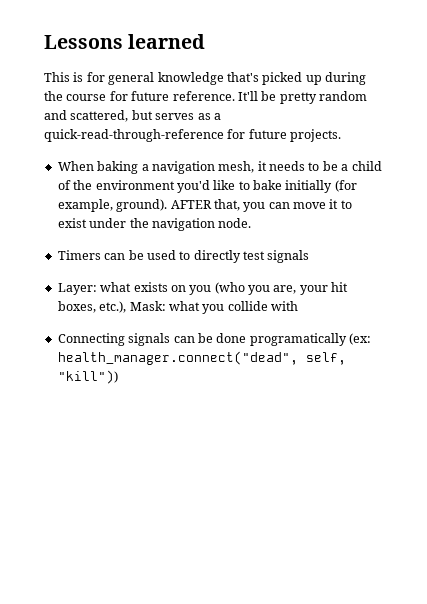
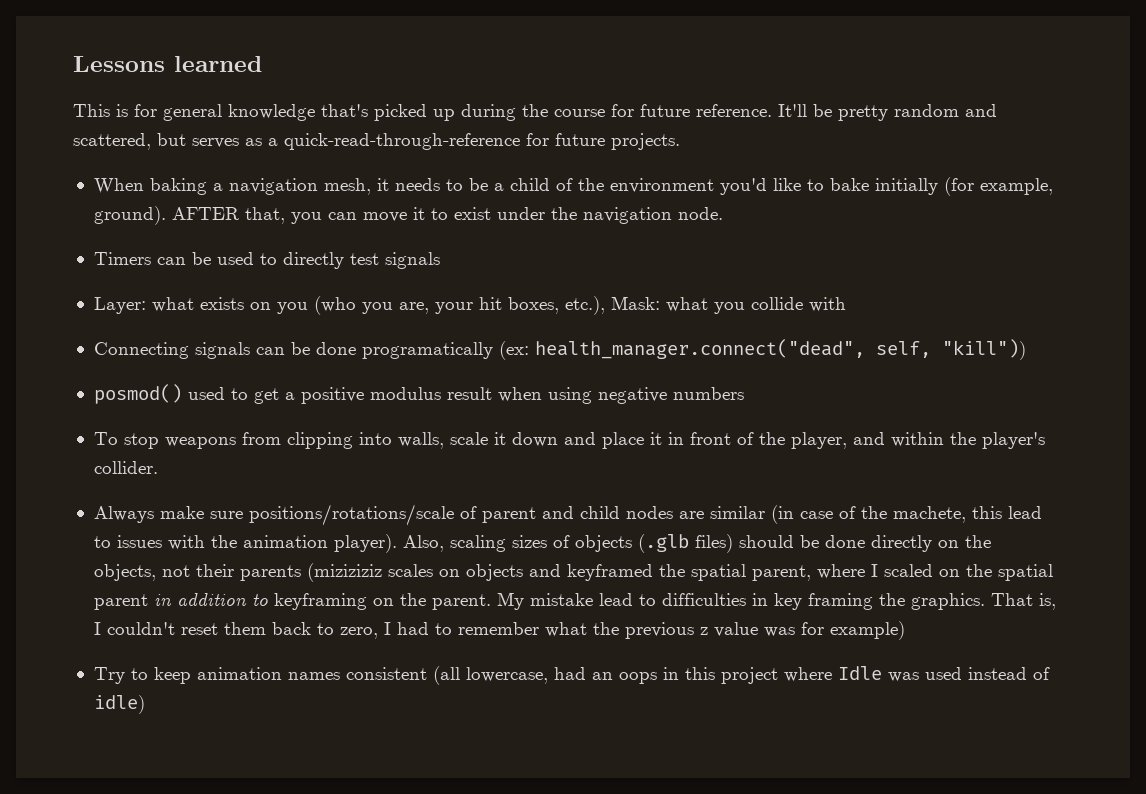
(118, 377) none -> [93,384,744,404] [93,432,1045,449] [93,461,158,474] [93,504,1042,526] [93,534,991,553] [93,563,1053,582] [93,592,1056,610] [93,621,905,640] [93,666,1050,685] [93,695,145,714] // posmod() used to get a positive modulus result when using negative numbers // To stop weapons from clipping into walls, scale it down and place it in front of the player, and within the player's collider. // Always make sure positions/rotations/scale of parent and child nodes are similar (in case of the machete, this lead to issues with the animation player). Also, scaling sizes of objects (.glb files) should be done directly on the objects, not their parents (miziziziz scales on objects and keyframed the spatial parent, where I scaled on the spatial parent in addition to keyframing on the parent. My mistake lead to difficulties in key framing the graphics. That is, I couldn't reset them back to zero, I had to remember what the previous z value was for example) // Try to keep animation names consistent (all lowercase, had an oops in this project where Idle was used instead of idle)

